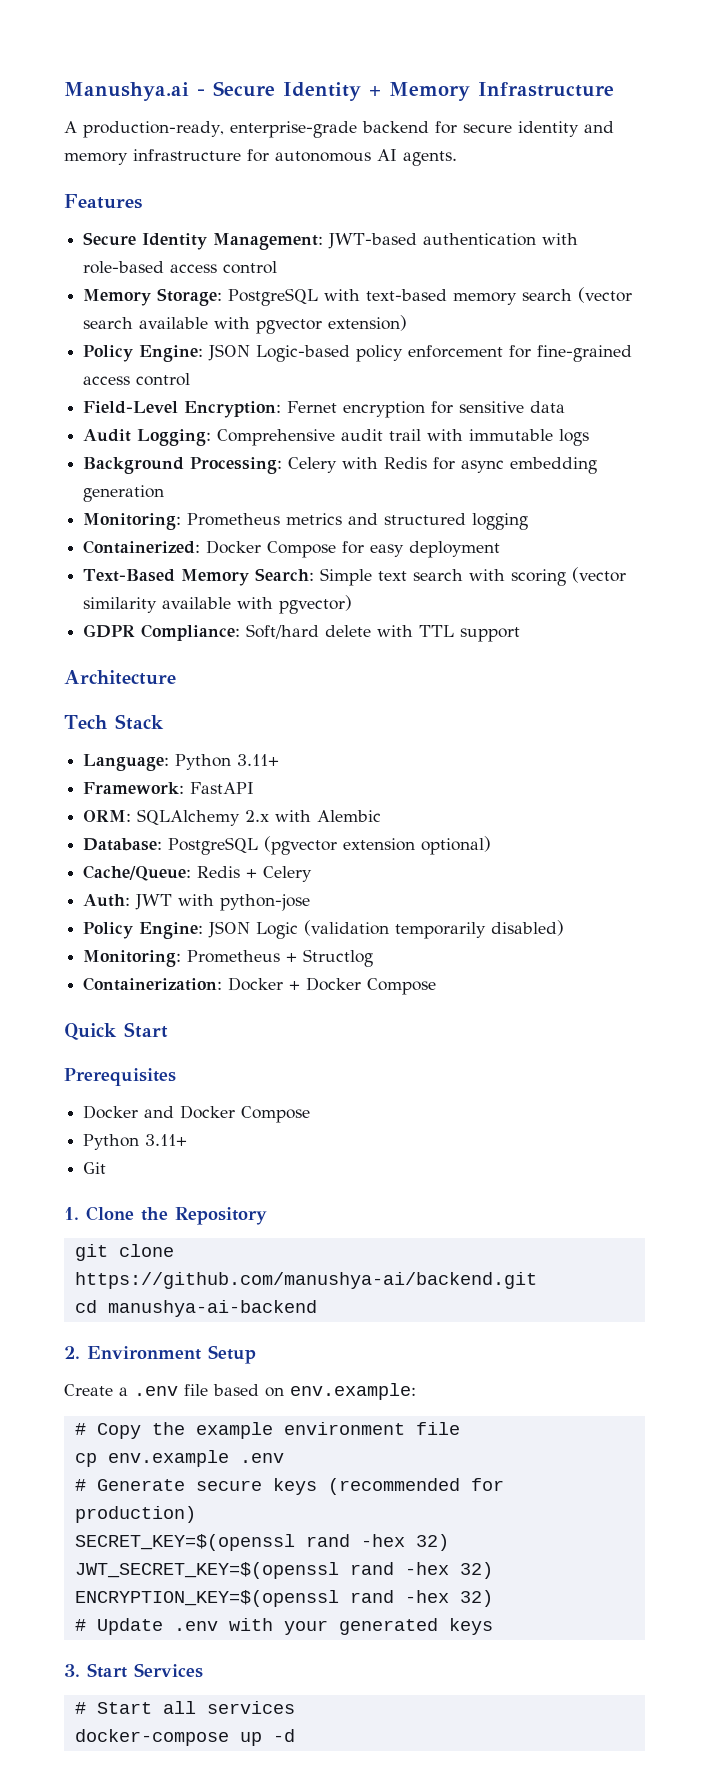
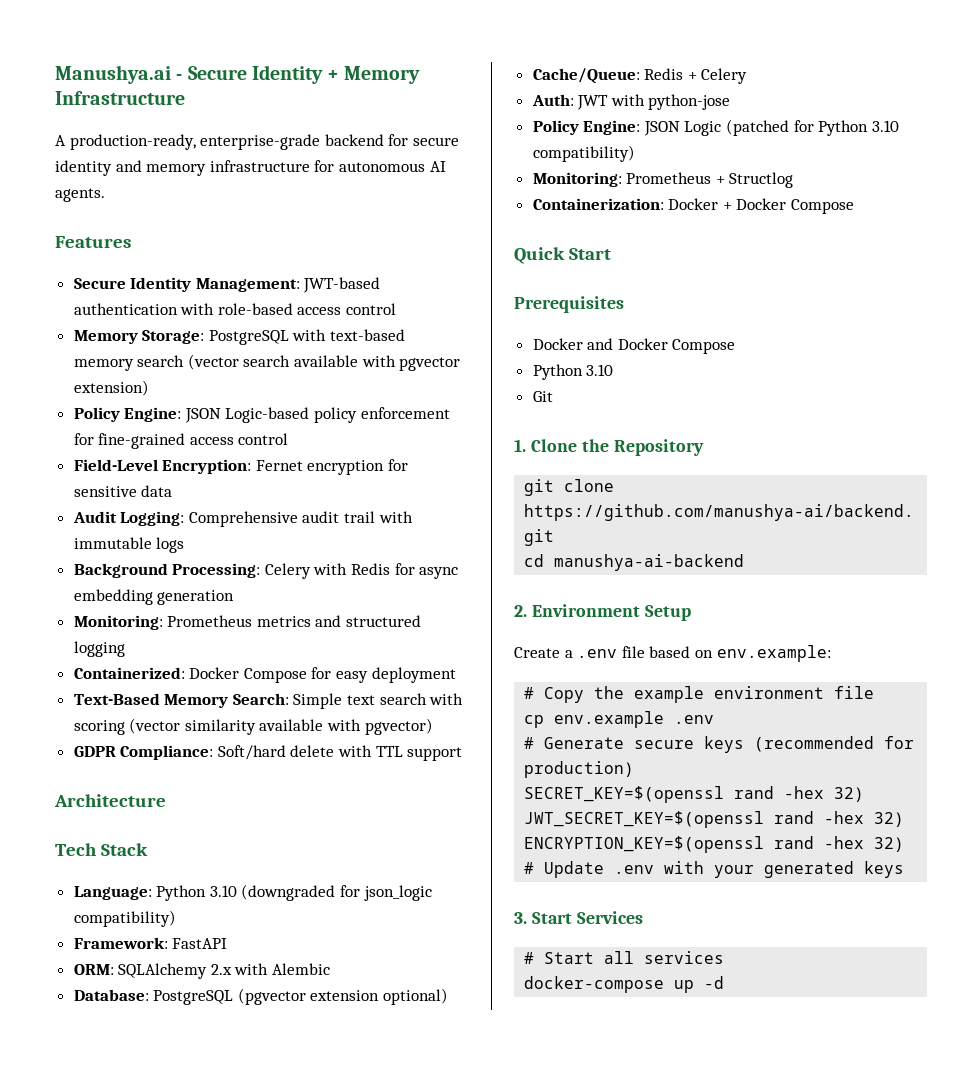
[237,754,280,766] 3.11+ -> [209,884,432,901] [73,910,176,927] 3.10 (downgraded for json_logic compatibility)
[304,920,565,939] (validation temporarily disabled) -> [726,119,899,136] [532,145,635,162] (patched for Python 3.10 compatibility)
[145,1134,188,1146] 3.11+ -> [586,364,614,376] 3.10

